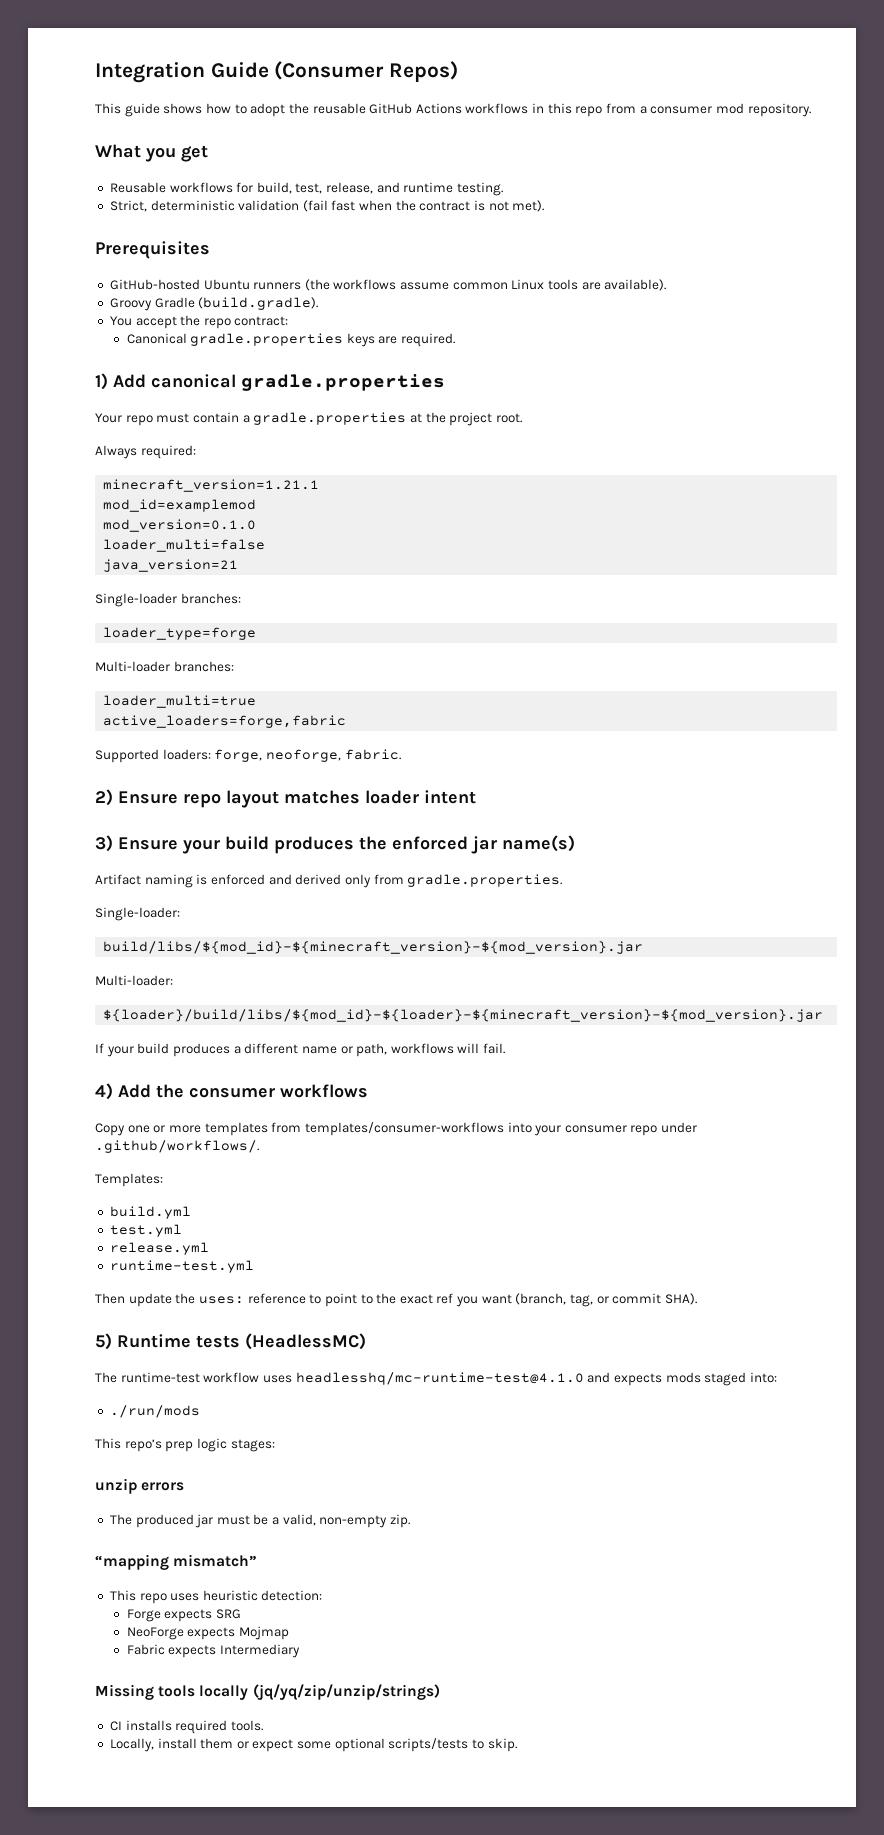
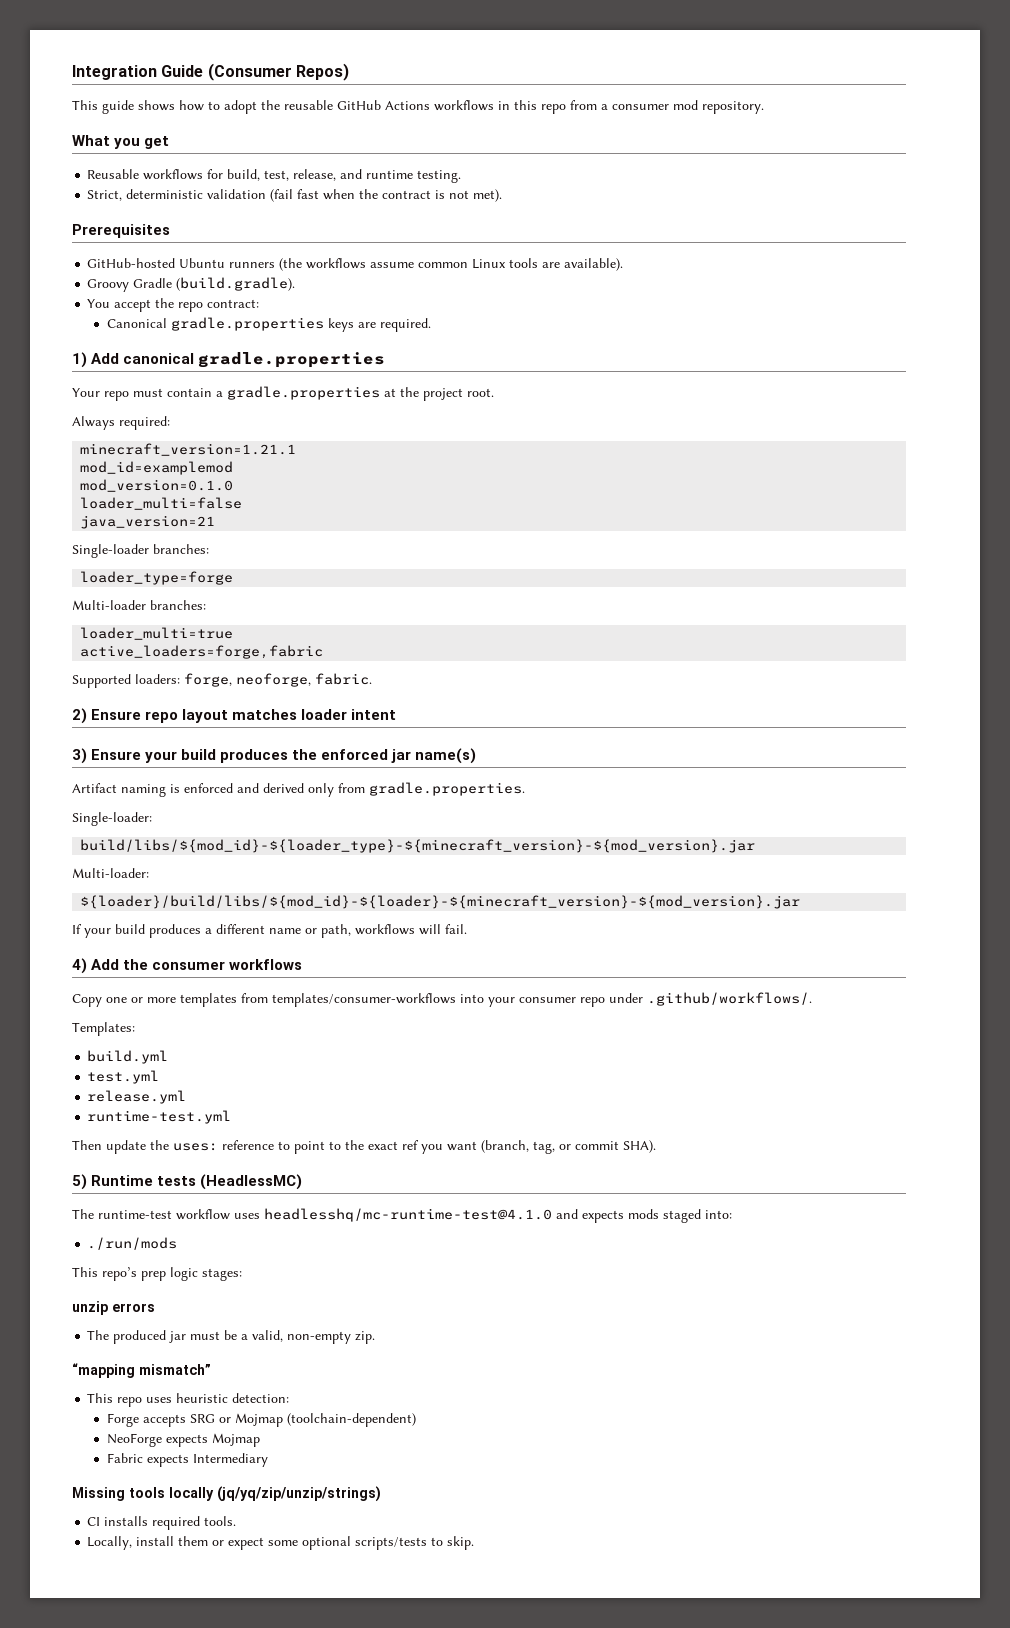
[103,941,644,954] build/libs/${mod_id}-${minecraft_version}-${mod_version}.jar -> [80,839,756,853] build/libs/${mod_id}-${loader_type}-${minecraft_version}-${mod_version}.jar
[164,1609,213,1622] expects -> [142,1414,186,1427] accepts
(241, 1614) none -> [218,1413,416,1427] or Mojmap (toolchain-dependent)

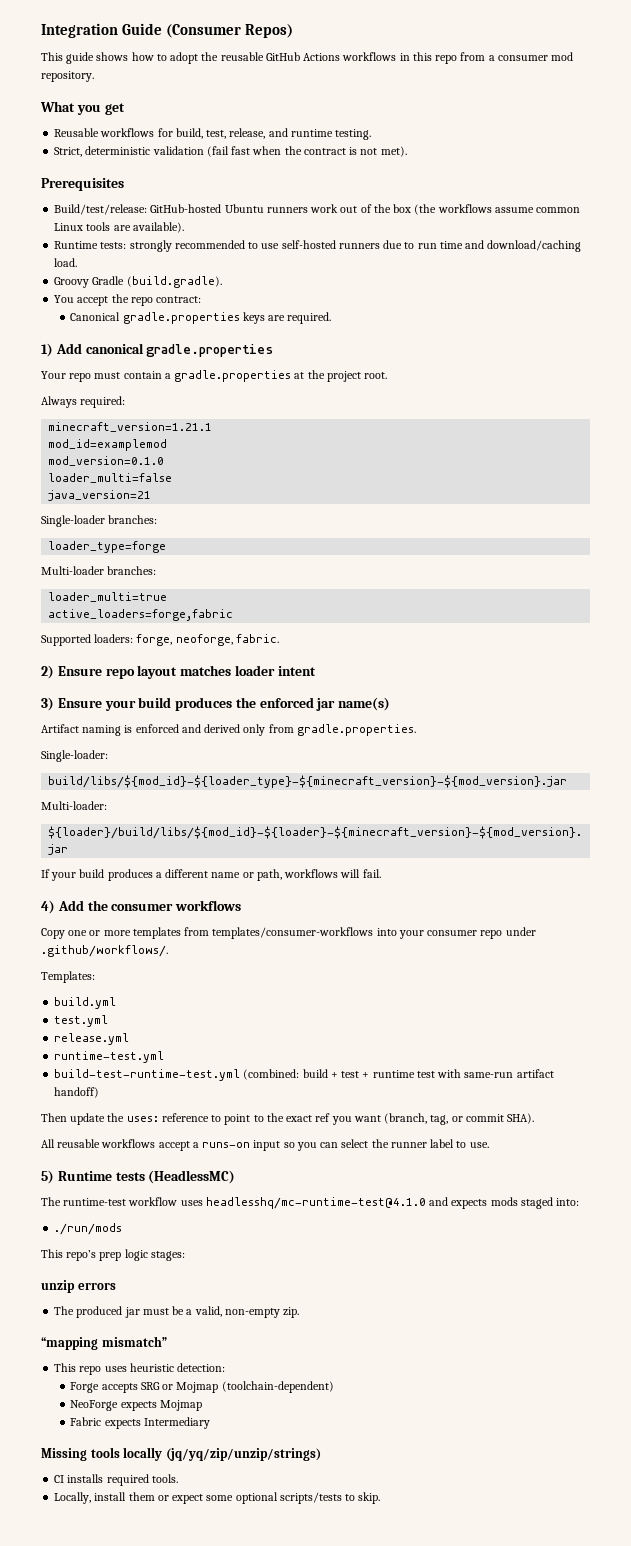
(170, 231) none -> [54,204,148,215] Build/test/release:
(276, 265) none -> [310,204,412,213] work out of the box
(624, 264) none -> [54,240,582,252] [54,258,78,267] // Runtime tests: strongly recommended to use self-hosted runners due to run time and download/caching load.
(232, 1117) none -> [54,1069,554,1081] [54,1087,100,1098] // build-test-runtime-test.yml (combined: build + test + runtime test with same-run artifact handoff)
(656, 1146) none -> [41,1139,489,1151] // All reusable workflows accept a runs-on input so you can select the runner label to use.

